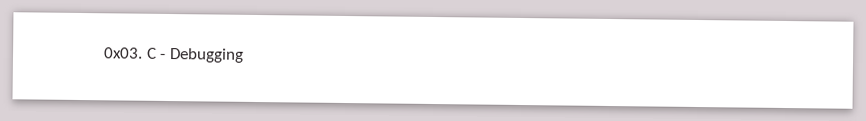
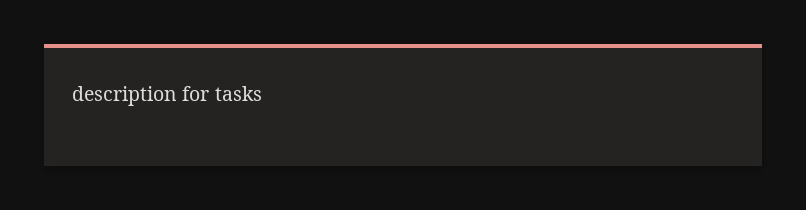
[104,47,244,63] 0x03. C - Debugging -> [72,86,262,106] description for tasks

